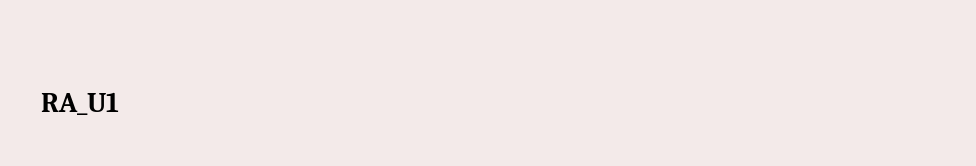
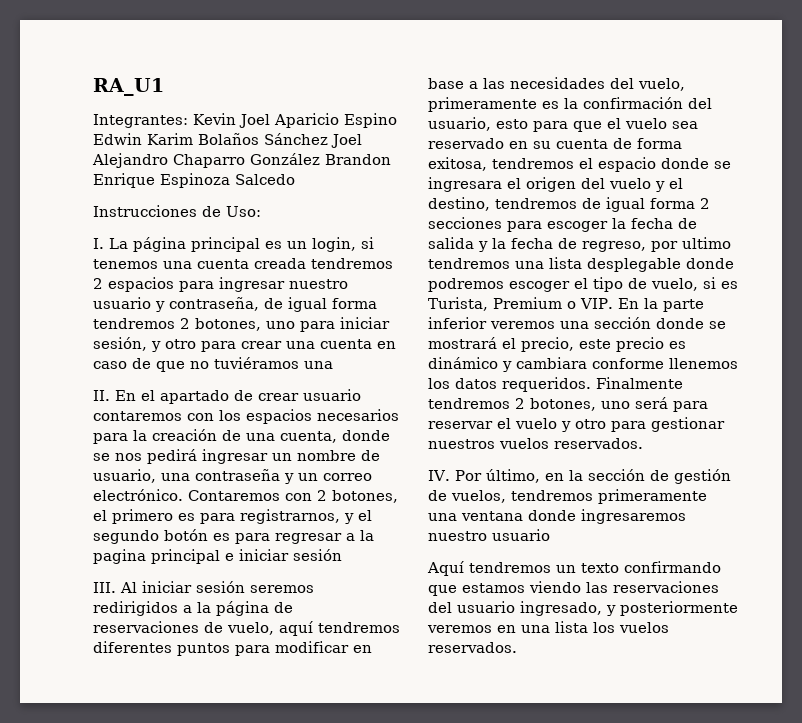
(119, 103) none -> [93,113,397,128] [93,133,362,148] [92,153,391,168] [93,173,295,188] [93,205,261,217] [93,237,374,252] [93,258,393,269] [93,277,348,292] [93,297,377,312] [93,317,390,332] [93,337,396,352] [93,357,333,372] [93,389,361,404] [93,409,399,424] [93,429,390,444] [93,449,380,464] [93,469,372,484] [93,489,398,503] [93,509,372,524] [93,529,374,544] [93,549,342,564] [93,581,314,593] [93,601,293,616] [93,621,400,636] [93,641,372,656] [428,77,685,91] [428,97,712,112] [428,117,698,132] [428,138,682,149] [428,157,731,172] [428,177,683,192] [428,197,710,212] [428,217,697,232] [428,237,731,252] [428,257,734,272] [428,277,738,292] [428,297,704,312] [428,317,726,329] [428,337,686,352] [428,357,738,372] [428,377,683,392] [428,397,708,412] [428,417,725,432] [428,438,643,449] [428,469,731,484] [428,489,707,504] [428,509,686,524] [428,529,550,541] [427,561,721,576] [428,581,719,596] [428,601,738,616] [427,621,669,633] [428,642,517,653] // Integrantes: Kevin Joel Aparicio Espino Edwin Karim Bolaños Sánchez Joel Alejandro Chaparro González Brandon Enrique Espinoza Salcedo // Instrucciones de Uso: // I. La página principal es un login, si tenemos una cuenta creada tendremos 2 espacios para ingresar nuestro usuario y contraseña, de igual forma tendremos 2 botones, uno para iniciar sesión, y otro para crear una cuenta en caso de que no tuviéramos una // II. En el apartado de crear usuario contaremos con los espacios necesarios para la creación de una cuenta, donde se nos pedirá ingresar un nombre de usuario, una contraseña y un correo electrónico. Contaremos con 2 botones, el primero es para registrarnos, y el segundo botón es para regresar a la pagina principal e iniciar sesión // III. Al iniciar sesión seremos redirigidos a la página de reservaciones de vuelo, aquí tendremos diferentes puntos para modificar en base a las necesidades del vuelo, primeramente es la confirmación del usuario, esto para que el vuelo sea reservado en su cuenta de forma exitosa, tendremos el espacio donde se ingresara el origen del vuelo y el destino, tendremos de igual forma 2 secciones para escoger la fecha de salida y la fecha de regreso, por ultimo tendremos una lista desplegable donde podremos escoger el tipo de vuelo, si es Turista, Premium o VIP. En la parte inferior veremos una sección donde se mostrará el precio, este precio es dinámico y cambiara conforme llenemos los datos requeridos. Finalmente tendremos 2 botones, uno será para reservar el vuelo y otro para gestionar nuestros vuelos reservados. // IV. Por último, en la sección de gestión de vuelos, tendremos primeramente una ventana donde ingresaremos nuestro usuario // Aquí tendremos un texto confirmando que estamos viendo las reservaciones del usuario ingresado, y posteriormente veremos en una lista los vuelos reservados.

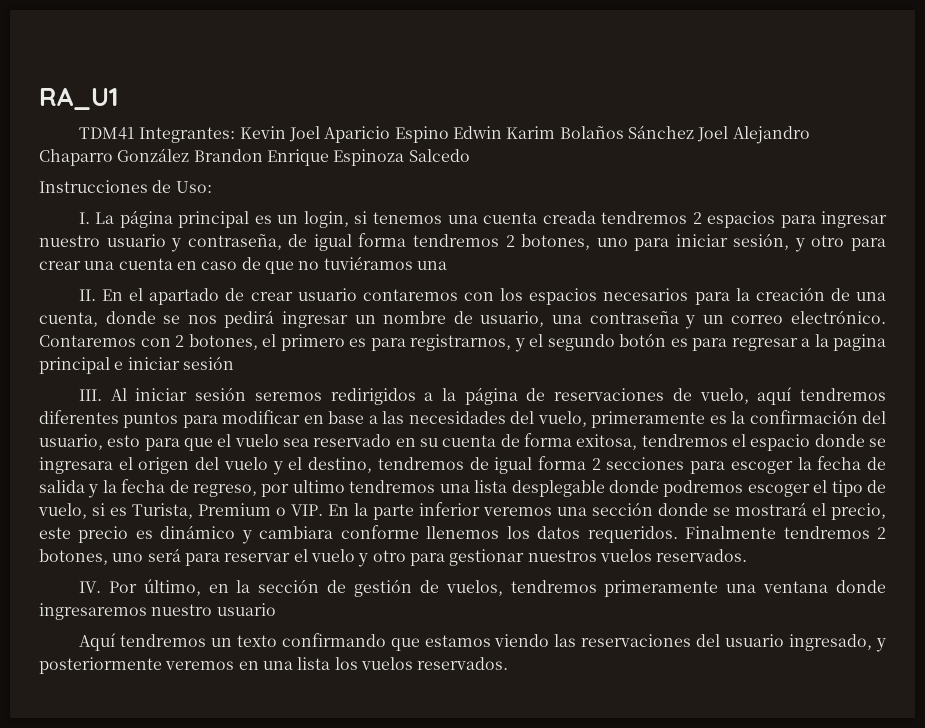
(164, 87) none -> [78,127,135,140] TDM41

